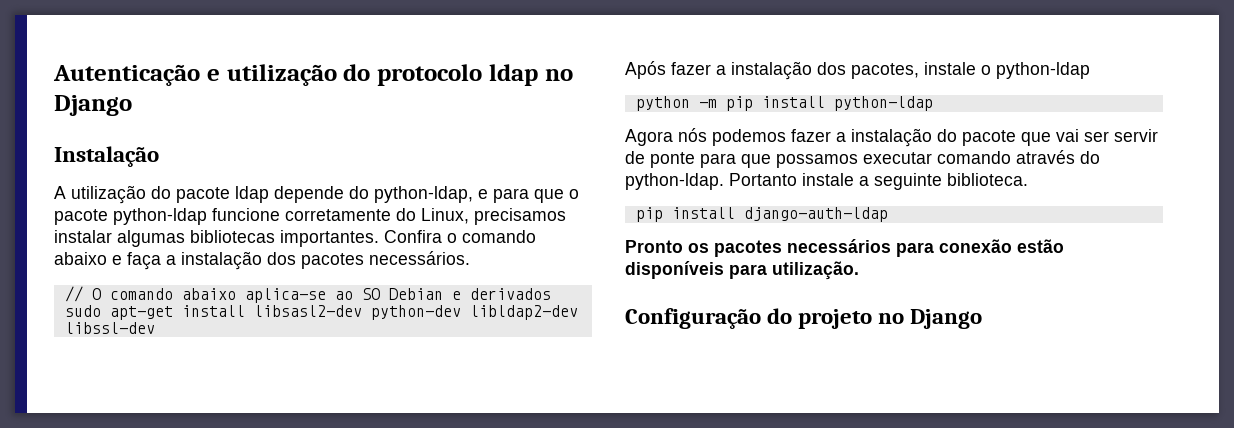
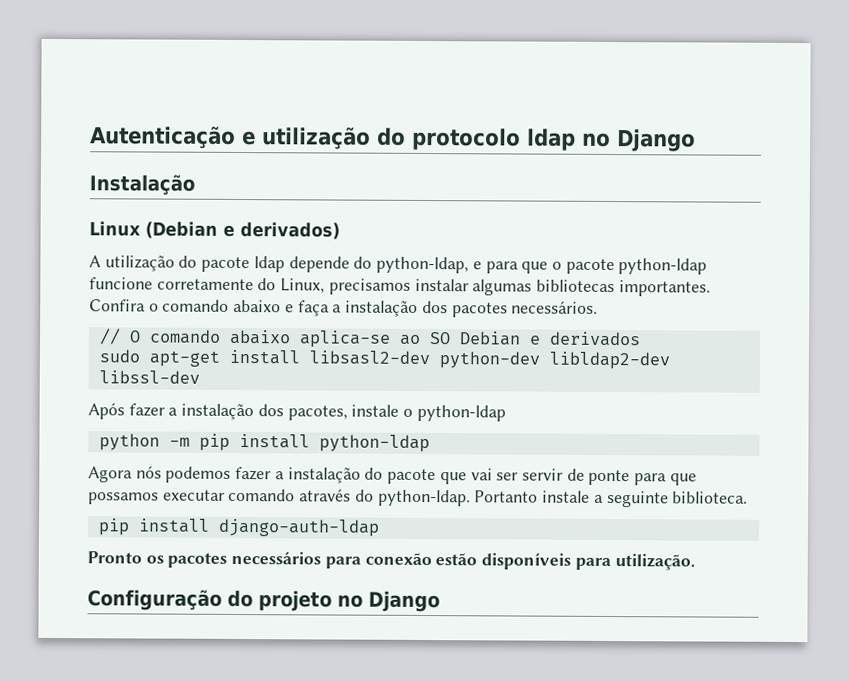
(159, 156) none -> [89,221,340,240] // Linux (Debian e derivados)

